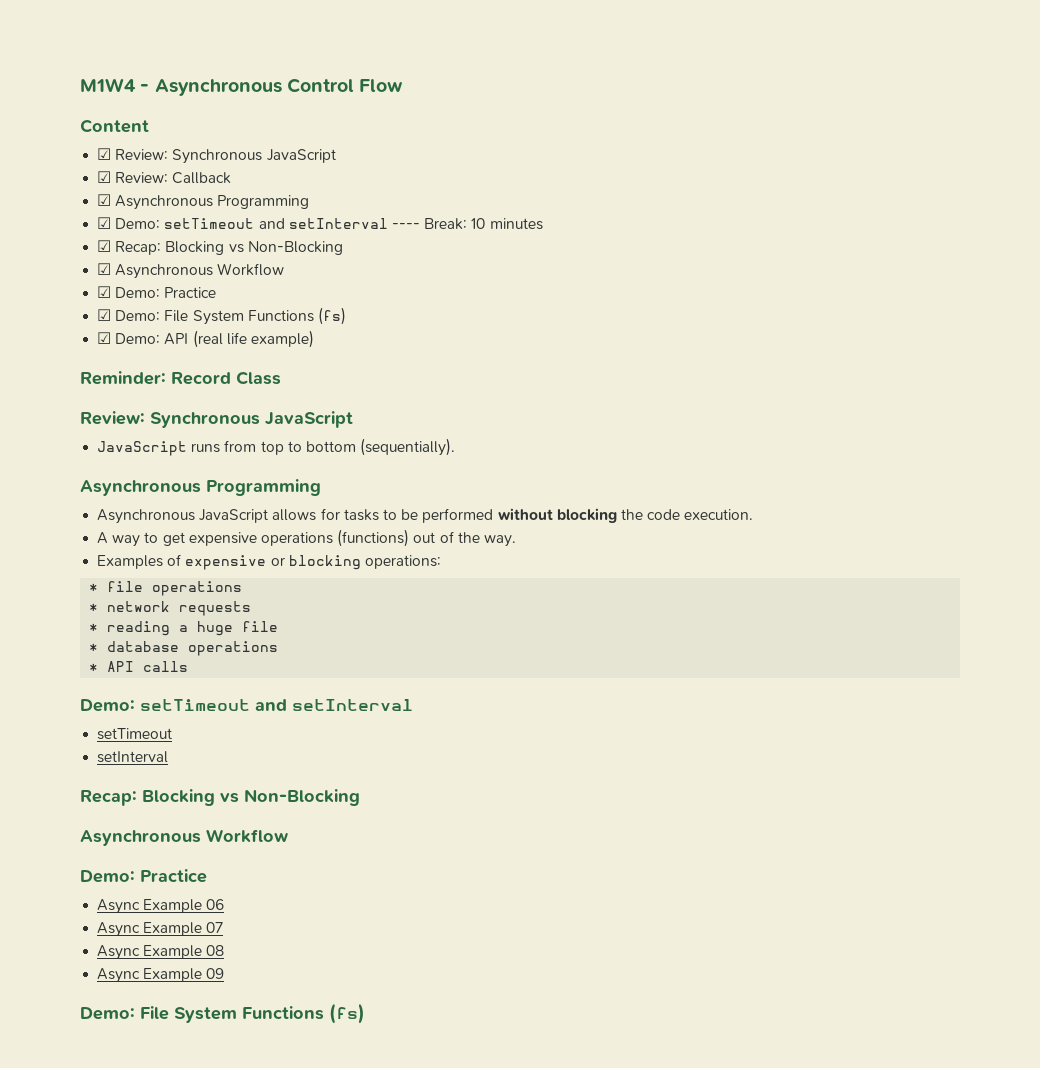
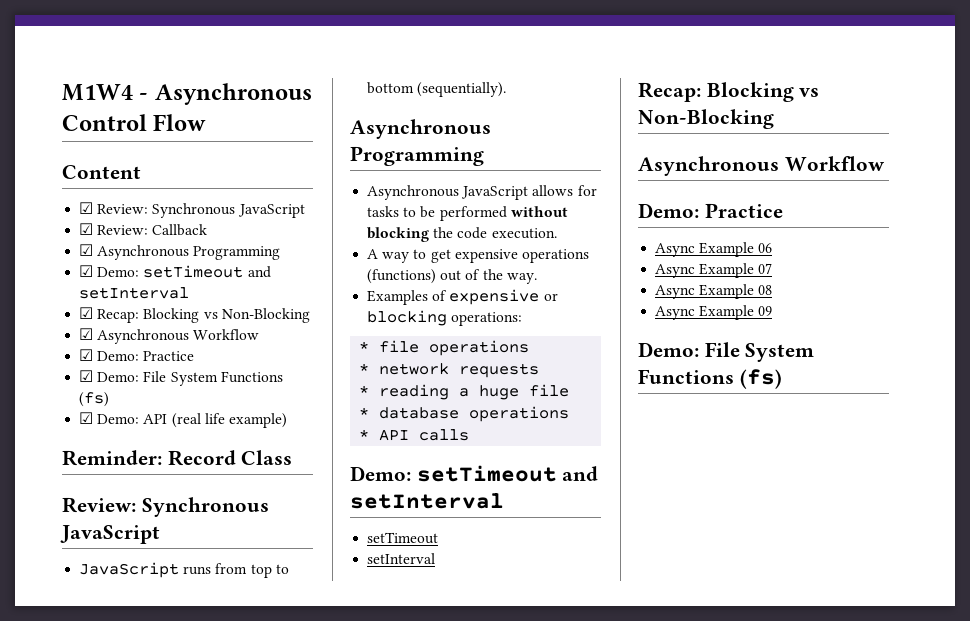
[391,218,543,230] ---- Break: 10 minutes -> (190, 293) none

